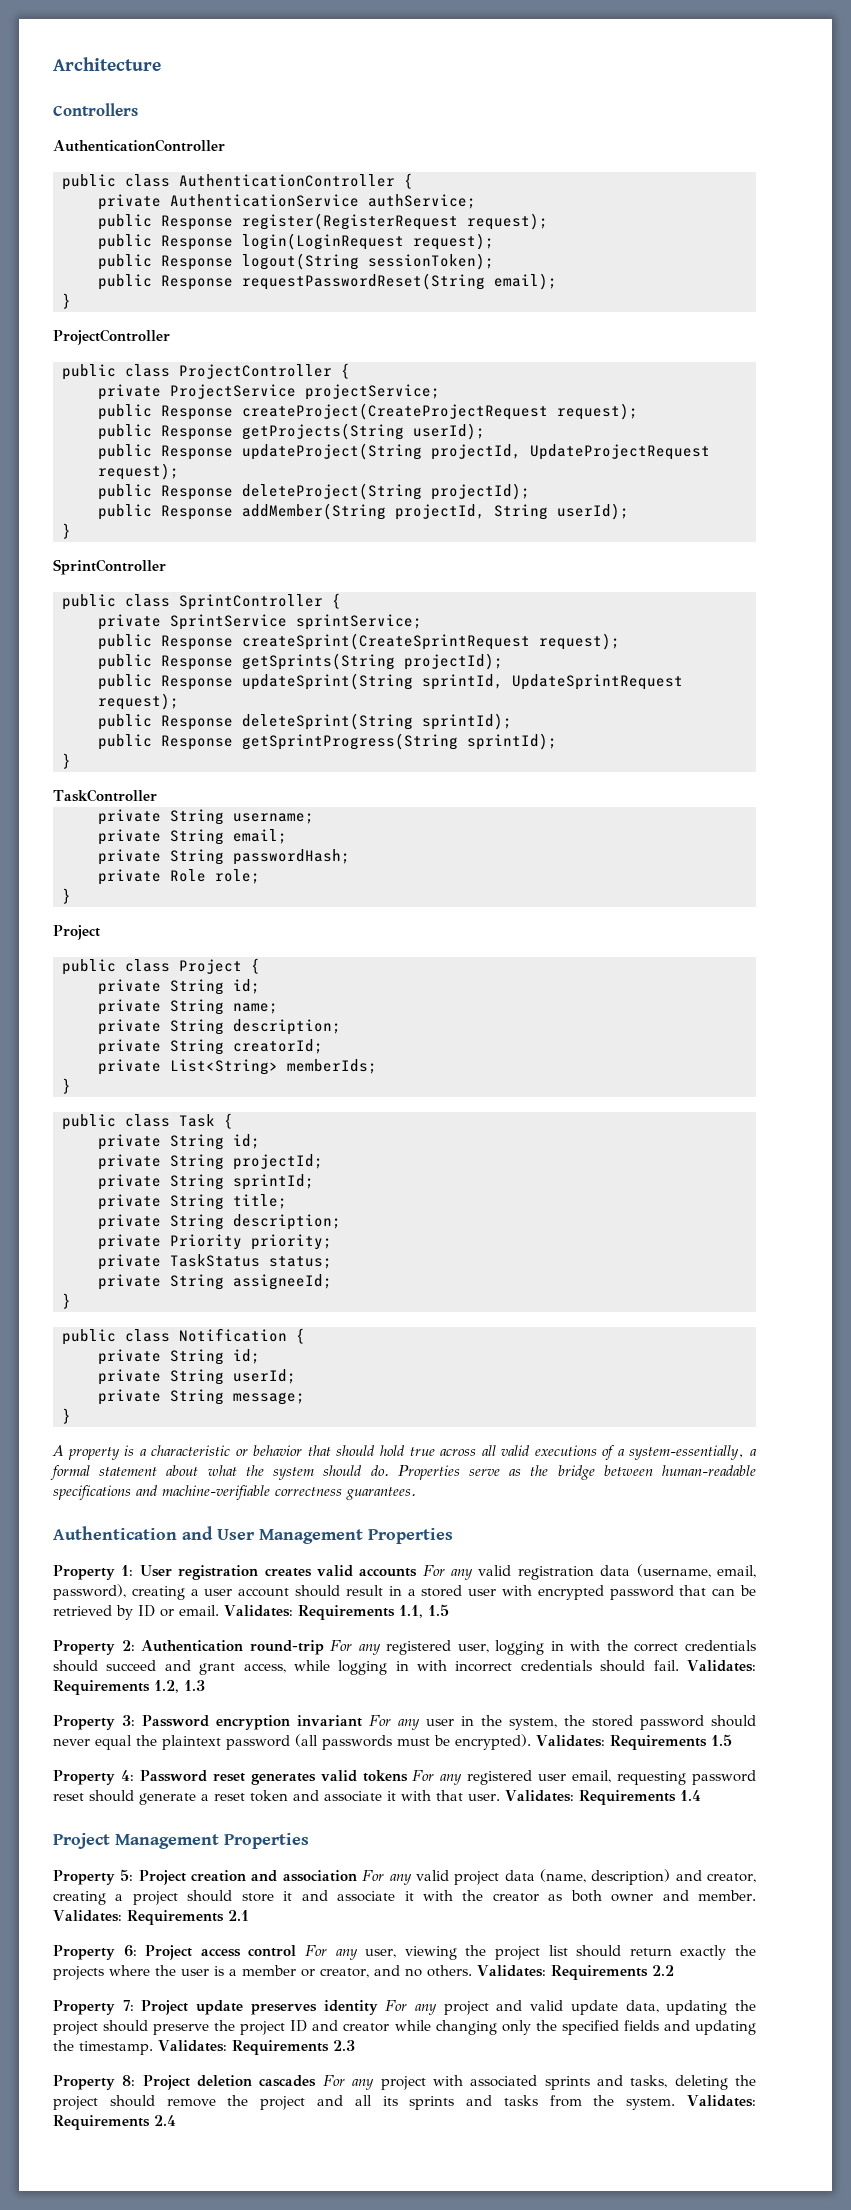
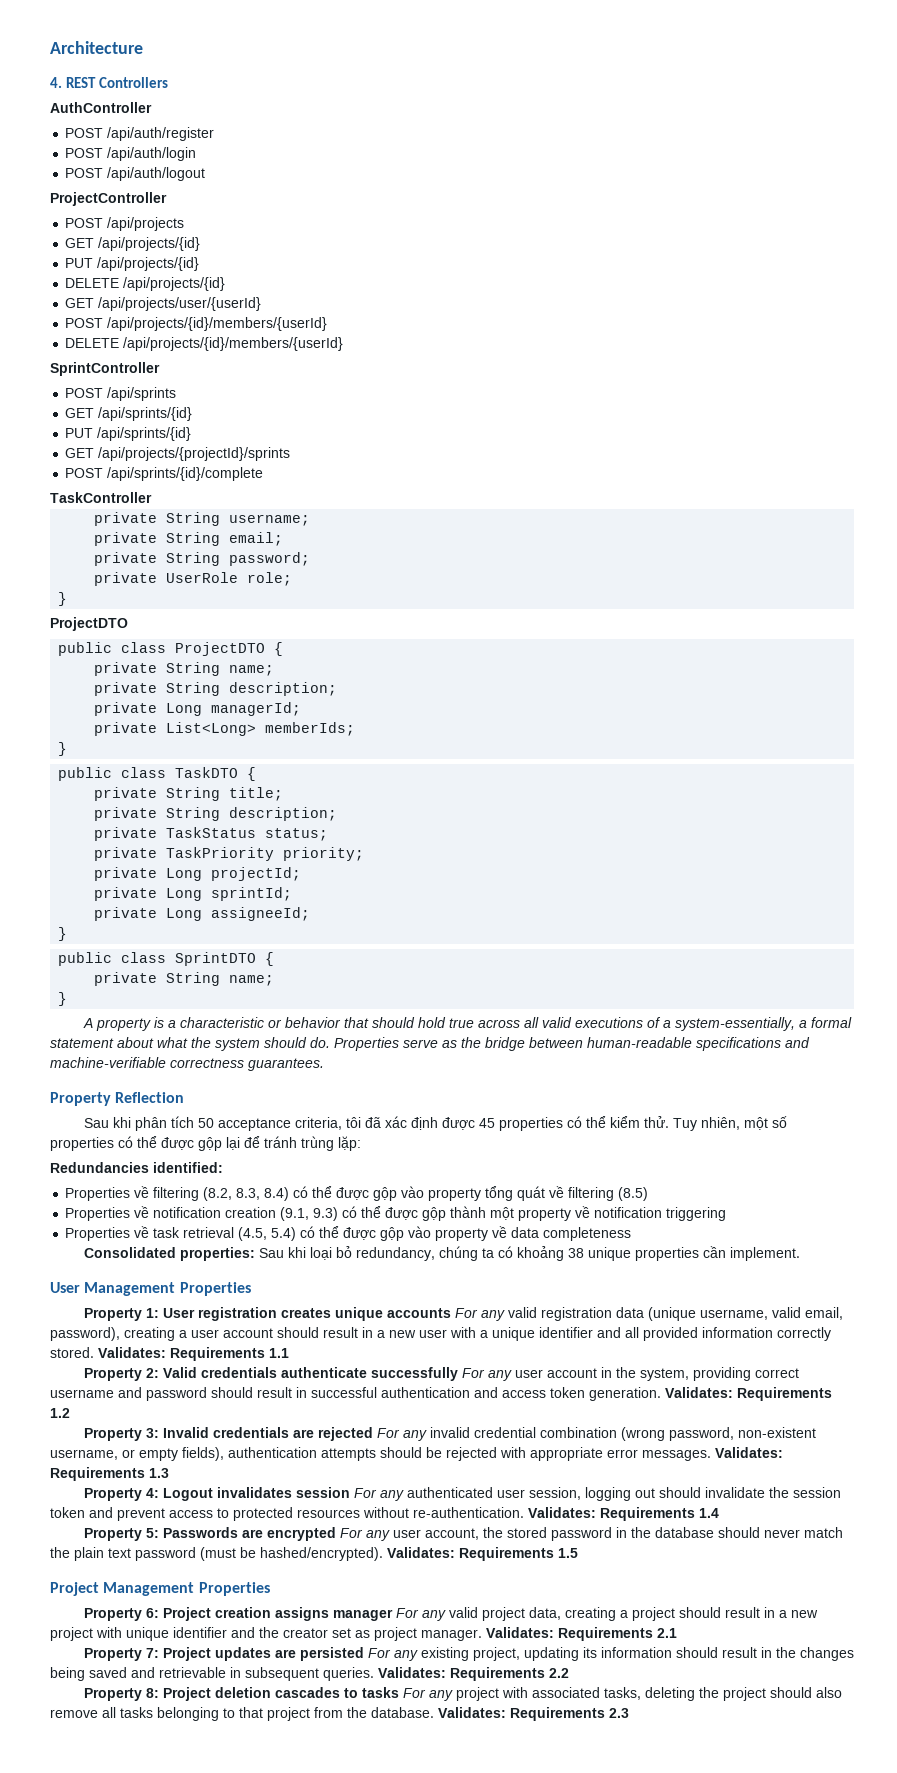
(161, 64) none -> [50,77,97,88] 4. REST
[53,139,225,152] [62,173,413,190] [98,194,476,210] [98,213,548,230] [98,233,494,250] [98,253,494,270] [98,273,557,290] [62,293,71,309] [53,329,170,345] [62,363,350,380] [98,384,440,400] [98,403,638,420] [98,423,485,440] [98,443,710,460] [98,463,179,480] [98,483,530,500] [98,503,629,520] [62,523,71,539] [53,559,166,575] [62,593,341,610] [98,614,422,630] [98,633,620,650] [98,653,503,670] [98,673,683,690] [98,693,179,710] [98,713,512,730] [98,733,557,750] [62,753,71,769] AuthenticationController // public class AuthenticationController { // private AuthenticationService authService; // public Response register(RegisterRequest request); // public Response login(LoginRequest request); // public Response logout(String sessionToken); // public Response requestPasswordReset(String email); // } // ProjectController // public class ProjectController { // private ProjectService projectService; // public Response createProject(CreateProjectRequest request); // public Response getProjects(String userId); // public Response updateProject(String projectId, UpdateProjectRequest request); // public Response deleteProject(String projectId); // public Response addMember(String projectId, String userId); // } // SprintController // public class SprintController { // private SprintService sprintService; // public Response createSprint(CreateSprintRequest request); // public Response getSprints(String projectId); // public Response updateSprint(String sprintId, UpdateSprintRequest request); // public Response deleteSprint(String sprintId); // public Response getSprintProgress(String sprintId); // } -> [50,102,152,113] [65,127,215,141] [65,147,197,161] [65,167,206,181] [50,192,167,206] [65,217,185,231] [65,237,201,251] [65,257,200,271] [65,277,226,291] [65,297,262,311] [65,317,328,331] [65,337,344,351] [50,362,160,376] [65,387,177,401] [65,407,193,421] [65,427,192,441] [65,447,291,461] [65,467,264,481] AuthController // POST /api/auth/register // POST /api/auth/login // POST /api/auth/logout // ProjectController // POST /api/projects // GET /api/projects/{id} // PUT /api/projects/{id} // DELETE /api/projects/{id} // GET /api/projects/user/{userId} // POST /api/projects/{id}/members/{userId} // DELETE /api/projects/{id}/members/{userId} // SprintController // POST /api/sprints // GET /api/sprints/{id} // PUT /api/sprints/{id} // GET /api/projects/{projectId}/sprints // POST /api/sprints/{id}/complete
[233,849,350,865] [98,869,206,885] passwordHash; // private Role -> [229,552,311,566] [94,572,239,586] password; // private UserRole
[53,925,100,940] [62,958,260,975] [98,979,260,995] Project // public class Project { // private String id; -> [50,617,128,631] [58,642,284,656] ProjectDTO // public class ProjectDTO {
[170,1039,323,1055] [98,1059,278,1075] String creatorId; // private List<String> -> [166,702,302,716] [94,722,257,736] Long managerId; // private List<Long>
[179,1113,233,1129] [98,1134,260,1150] [98,1154,323,1170] [98,1174,314,1190] Task { // private String id; // private String projectId; // private String sprintId; -> [175,767,257,781] TaskDTO {
[98,1234,332,1250] // private Priority priority; -> (338, 814) none
[170,1274,224,1290] String -> [166,847,365,861] [94,867,302,881] [94,887,293,901] [94,907,203,921] TaskPriority priority; // private Long projectId; // private Long sprintId; // private Long
[179,1328,305,1344] [98,1349,260,1365] [98,1369,296,1385] [98,1389,305,1405] Notification { // private String id; // private String userId; // private String message; -> [175,952,275,966] [94,972,275,986] SprintDTO { // private String name;
[53,1526,213,1540] Authentication and -> [50,1092,185,1106] [83,1116,787,1131] [50,1136,361,1151] [50,1162,223,1173] [65,1186,649,1201] [65,1206,727,1221] [65,1226,632,1241] [83,1246,800,1261] Property Reflection // Sau khi phân tích 50 acceptance criteria, tôi đã xác định được 45 properties có thể kiểm thử. Tuy nhiên, một số properties có thể được gộp lại để tránh trùng lặp: // Redundancies identified: // Properties về filtering (8.2, 8.3, 8.4) có thể được gộp vào property tổng quát về filtering (8.5) // Properties về notification creation (9.1, 9.3) có thể được gộp thành một property về notification triggering // Properties về task retrieval (4.5, 5.4) có thể được gộp vào property về data completeness // Consolidated properties: Sau khi loại bỏ redundancy, chúng ta có khoảng 38 unique properties cần implement. //
[316,1565,353,1577] valid -> [334,1307,383,1321] unique
[636,1564,711,1578] (username, -> [647,1307,801,1321] (unique username, valid
[421,1585,463,1597] stored -> [389,1330,416,1338] new
[537,1585,756,1600] [53,1604,449,1620] [53,1640,757,1655] [53,1660,757,1675] [53,1680,205,1695] [53,1715,756,1730] [53,1734,732,1750] [53,1770,756,1785] [53,1790,701,1805] encrypted password that can be retrieved by ID or email. Validates: Requirements 1.1, 1.5 // Property 2: Authentication round-trip For any registered user, logging in with the correct credentials should succeed and grant access, while logging in with incorrect credentials should fail. Validates: Requirements 1.2, 1.3 // Property 3: Password encryption invariant For any user in the system, the stored password should never equal the plaintext password (all passwords must be encrypted). Validates: Requirements 1.5 // Property 4: Password reset generates valid tokens For any registered user email, requesting password reset should generate a reset token and associate it with that user. Validates: Requirements 1.4 -> [480,1327,831,1341] [50,1347,289,1361] [83,1367,799,1381] [50,1387,832,1401] [50,1408,70,1418] [83,1427,816,1441] [50,1447,783,1461] [50,1467,169,1481] [83,1487,841,1501] [50,1507,719,1521] [83,1527,843,1541] [50,1547,578,1561] a unique identifier and all provided information correctly stored. Validates: Requirements 1.1 // Property 2: Valid credentials authenticate successfully For any user account in the system, providing correct username and password should result in successful authentication and access token generation. Validates: Requirements 1.2 // Property 3: Invalid credentials are rejected For any invalid credential combination (wrong password, non-existent username, or empty fields), authentication attempts should be rejected with appropriate error messages. Validates: Requirements 1.3 // Property 4: Logout invalidates session For any authenticated user session, logging out should invalidate the session token and prevent access to protected resources without re-authentication. Validates: Requirements 1.4 // Property 5: Passwords are encrypted For any user account, the stored password in the database should never match the plain text password (must be hashed/encrypted). Validates: Requirements 1.5
[120,1869,134,1881] 5: -> [145,1608,159,1618] 6:
[251,1870,357,1882] and association -> [274,1607,393,1621] assigns manager
[504,1869,756,1885] [53,1890,757,1905] [53,1910,249,1925] [53,1945,757,1960] [53,1965,674,1980] [53,2000,756,2015] [53,2020,757,2035] [53,2040,355,2055] data (name, description) and creator, creating a project should store it and associate it with the creator as both owner and member. Validates: Requirements 2.1 // Property 6: Project access control For any user, viewing the project list should return exactly the projects where the user is a member or creator, and no others. Validates: Requirements 2.2 // Property 7: Project update preserves identity For any project and valid update data, updating the project should preserve the project ID and creator while changing only the specified fields and updating the timestamp. Validates: Requirements 2.3 -> [528,1607,818,1621] [50,1627,677,1641] [83,1647,854,1661] [50,1667,569,1681] data, creating a project should result in a new project with unique identifier and the creator set as project manager. Validates: Requirements 2.1 // Property 7: Project updates are persisted For any existing project, updating its information should result in the changes being saved and retrievable in subsequent queries. Validates: Requirements 2.2
(317, 2081) none -> [343,1687,399,1698] to tasks
[544,2075,623,2090] sprints and -> (600, 1692) none
[166,2095,538,2110] remove the project and all its sprints and tasks -> [815,1687,842,1698] [50,1707,310,1721] also remove all tasks belonging to that project
[626,2095,757,2110] [53,2115,176,2130] system. Validates: Requirements 2.4 -> [371,1707,629,1721] database. Validates: Requirements 2.3

